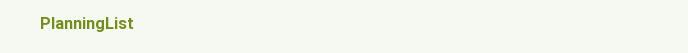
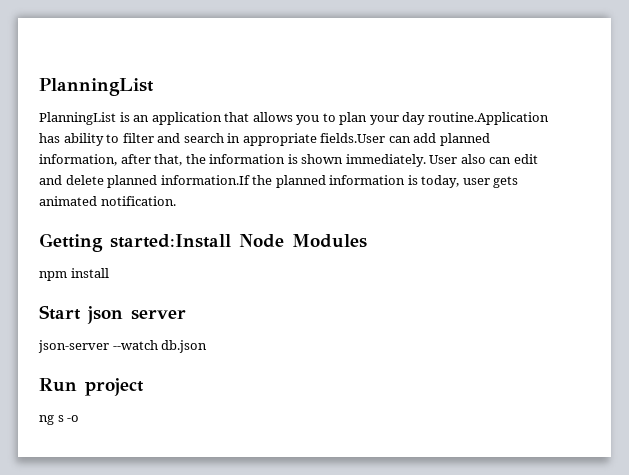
[40,17,134,32] PlanningList -> [39,78,154,96] [39,112,549,125] [39,133,490,146] [39,154,538,167] [39,175,519,188] [39,196,176,206] [39,233,367,252] [39,268,109,281] [39,305,186,324] [38,340,208,353] [39,378,144,396] [39,415,80,425] PlanningList // PlanningList is an application that allows you to plan your day routine.Application has ability to filter and search in appropriate fields.User can add planned information, after that, the information is shown immediately. User also can edit and delete planned information.If the planned information is today, user gets animated notification. // Getting started:Install Node Modules // npm install // Start json server // json-server --watch db.json // Run project // ng s -o

